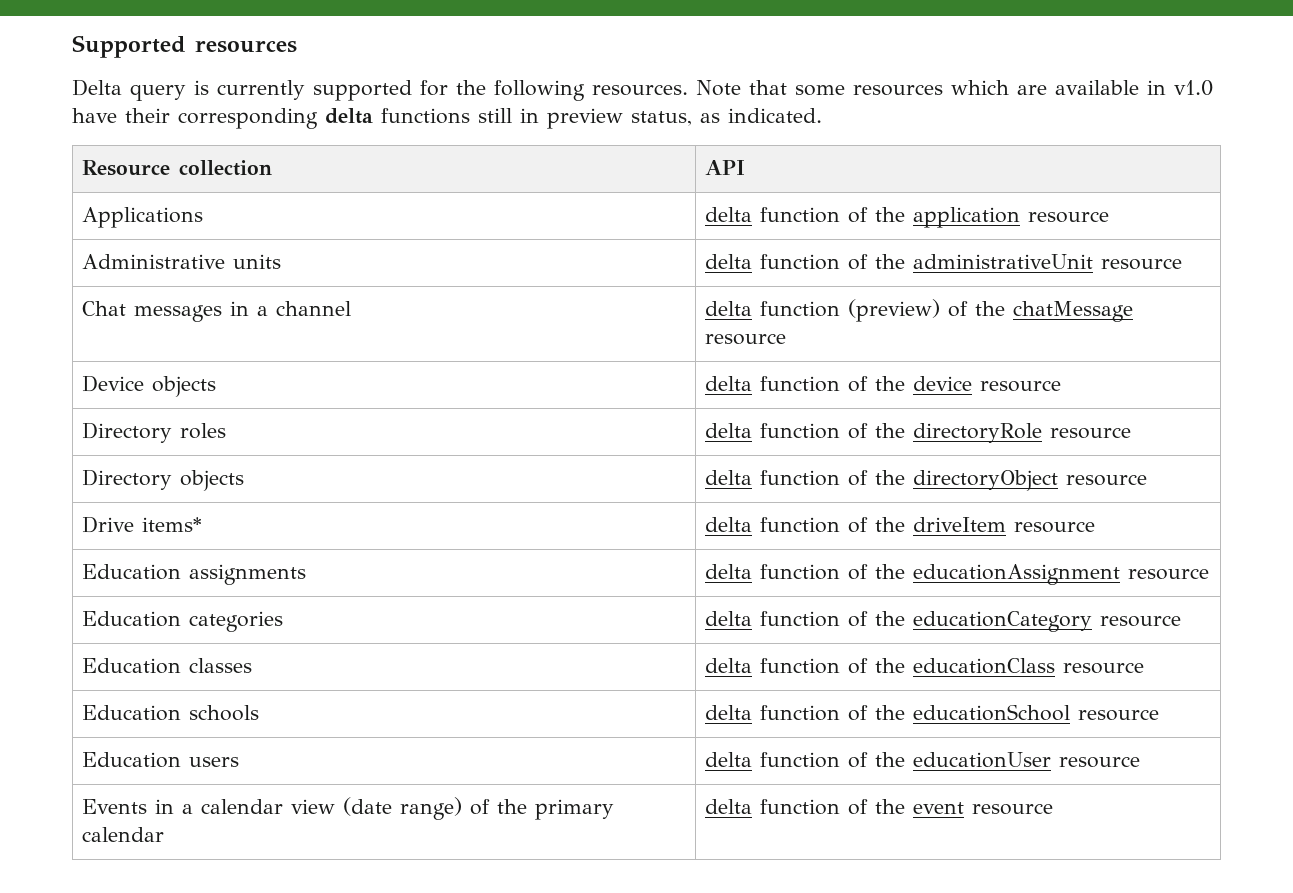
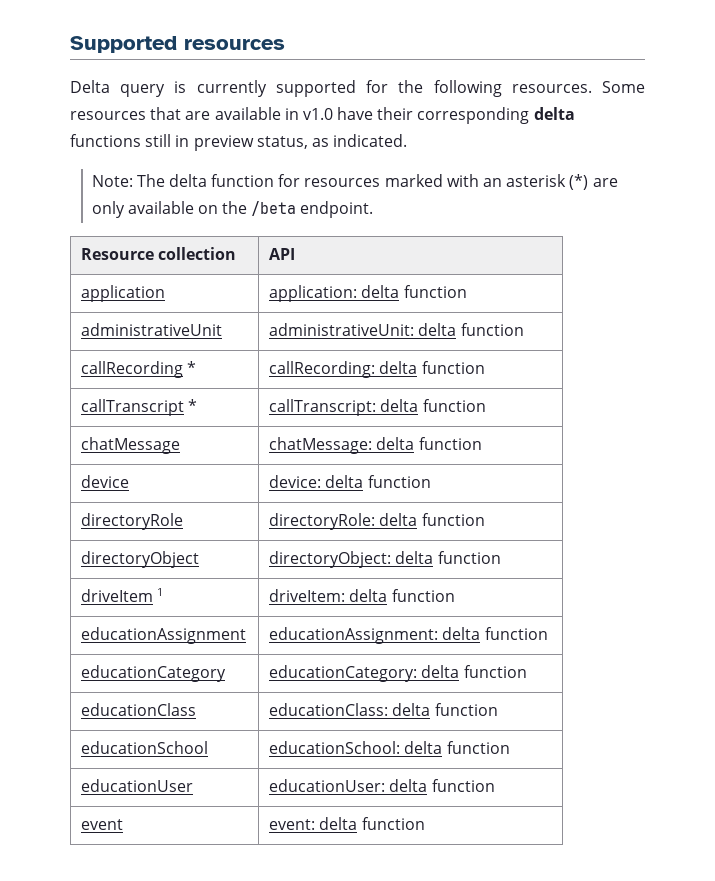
[696,80,1009,96] Note that some resources which -> [602,81,645,93] [70,107,182,120] Some resources that
(822, 115) none -> [91,174,618,190] [91,201,374,218] // Note: The delta function for resources marked with an asterisk (*) are only available on the /beta endpoint.
[81,207,203,228] [704,207,1109,228] [81,254,281,269] [704,254,1182,270] [81,301,351,322] [704,299,1133,322] [704,333,786,345] [81,375,216,397] [704,376,1061,392] [81,422,226,443] [704,423,1131,443] [81,469,244,491] [704,470,1147,491] [81,516,202,533] [704,517,1095,533] [81,564,306,585] [704,564,1209,585] [81,611,283,632] [704,611,1181,632] [81,658,252,674] [704,658,1144,674] [81,705,259,721] [704,704,1159,721] [81,752,239,768] [704,752,1140,768] [81,797,614,820] [81,827,164,842] [704,799,1053,815] Applications | delta function of the application resource // Administrative units | delta function of the administrativeUnit resource // Chat messages in a channel | delta function (preview) of the chatMessage resource // Device objects | delta function of the device resource // Directory roles | delta function of the directoryRole resource // Directory objects | delta function of the directoryObject resource // Drive items* | delta function of the driveItem resource // Education assignments | delta function of the educationAssignment resource // Education categories | delta function of the educationCategory resource // Education classes | delta function of the educationClass resource // Education schools | delta function of the educationSchool resource // Education users | delta function of the educationUser resource // Events in a calendar view (date range) of the primary calendar | delta function of the event resource -> [81,285,166,302] [269,285,467,302] [81,323,223,336] [269,323,524,336] [81,361,197,378] [269,361,485,378] [81,399,198,416] [269,399,486,416] [81,437,181,454] [269,437,482,454] [81,475,130,488] [269,475,431,488] [81,513,184,530] [269,513,485,530] [81,551,200,568] [269,551,501,568] [81,588,164,602] [269,589,455,602] [81,627,247,644] [269,627,548,644] [81,665,227,682] [269,665,527,682] [81,703,197,716] [269,703,498,716] [81,741,209,754] [269,741,510,754] [81,779,194,792] [269,779,495,792] [81,819,124,830] [269,817,425,830] application | application: delta function // administrativeUnit | administrativeUnit: delta function // callRecording * | callRecording: delta function // callTranscript * | callTranscript: delta function // chatMessage | chatMessage: delta function // device | device: delta function // directoryRole | directoryRole: delta function // directoryObject | directoryObject: delta function // driveItem 1 | driveItem: delta function // educationAssignment | educationAssignment: delta function // educationCategory | educationCategory: delta function // educationClass | educationClass: delta function // educationSchool | educationSchool: delta function // educationUser | educationUser: delta function // event | event: delta function

